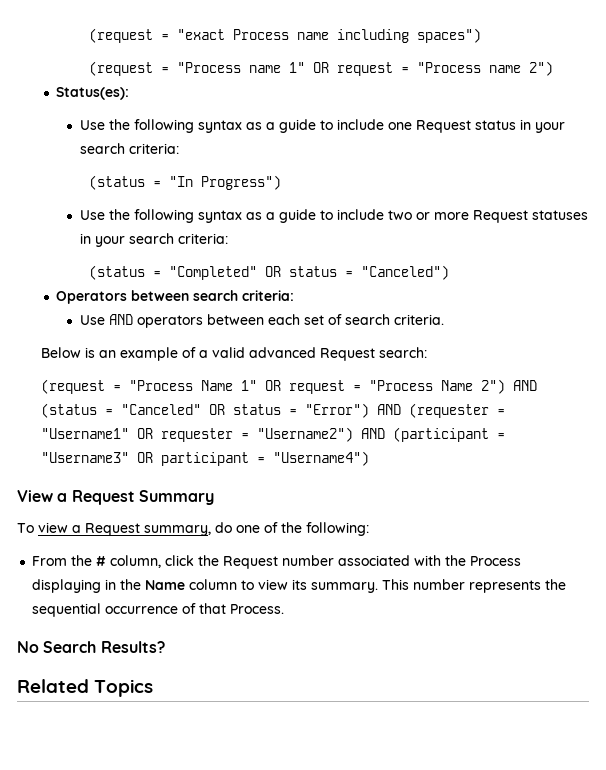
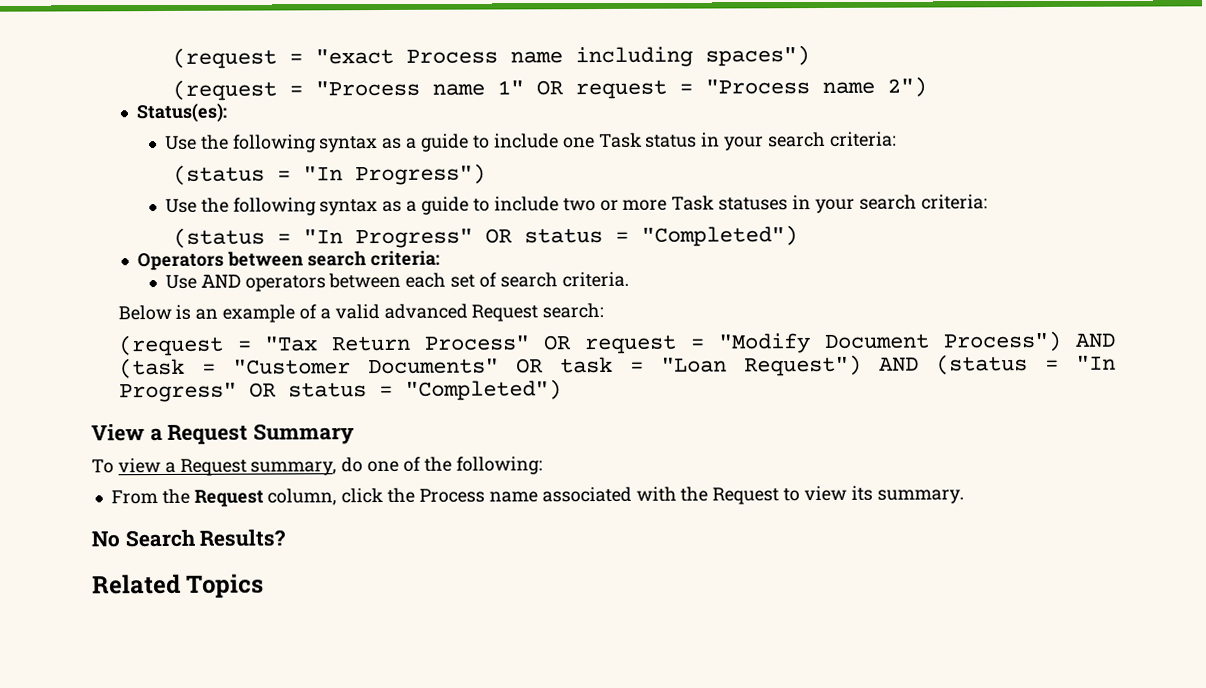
[416,120,472,133] Request -> [598,132,642,149] Task
[473,210,529,223] Request -> [671,195,715,211] Task
[168,265,449,280] "Completed" OR status = "Canceled") -> [302,225,798,249] "In Progress" OR status = "Completed")
[128,379,505,394] "Process Name 1" OR request = "Process Name 2") -> [264,330,1117,355] [118,354,862,379] "Tax Return Process" OR request = "Modify Document Process") AND (task = "Customer Documents" OR task = "Loan Request")
[120,403,505,418] [40,427,505,442] [40,451,369,466] "Canceled" OR status = "Error") AND (requester = "Username1" OR requester = "Username2") AND (participant = "Username3" OR participant = "Username4") -> [1076,355,1117,370] [118,379,562,403] "In Progress" OR status = "Completed")
[96,556,107,566] # -> [193,489,264,507] Request
[223,555,335,569] Request number -> [418,488,538,503] Process name
[470,556,522,566] [32,579,567,593] [32,603,285,617] Process displaying in the Name column to view its summary. This number represents the sequential occurrence of that Process. -> [712,485,964,505] Request to view its summary.

